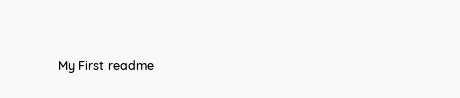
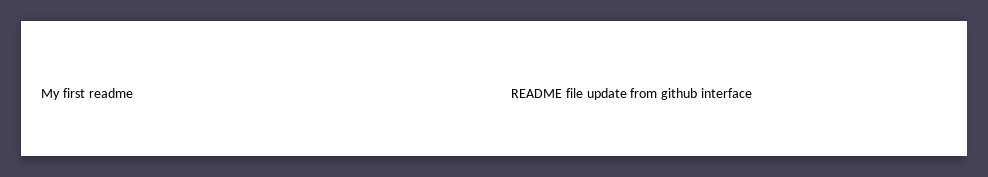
[78,61,105,70] First -> [62,88,85,98] first
(154, 65) none -> [511,88,752,100] // README file update from github interface

